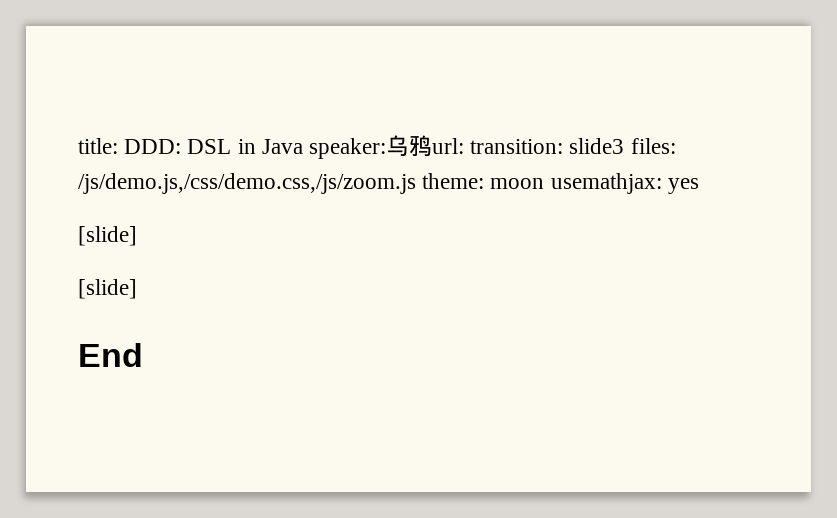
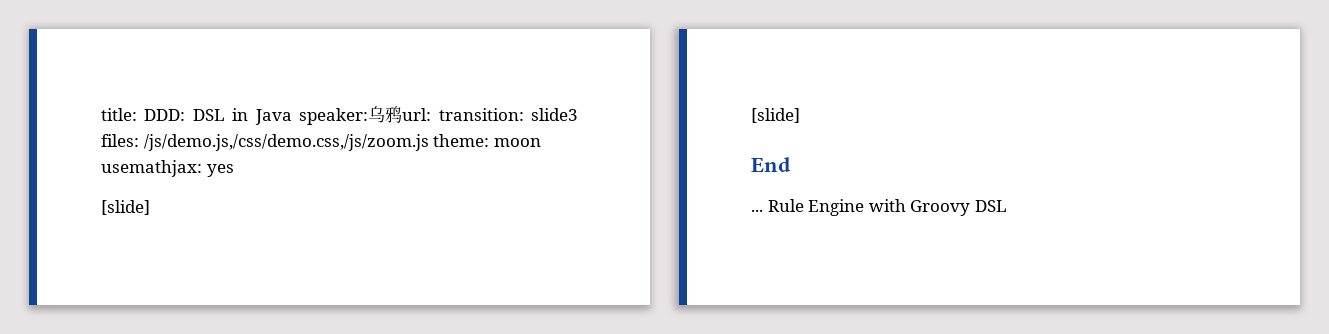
(143, 355) none -> [751,199,1007,216] // ... Rule Engine with Groovy DSL

